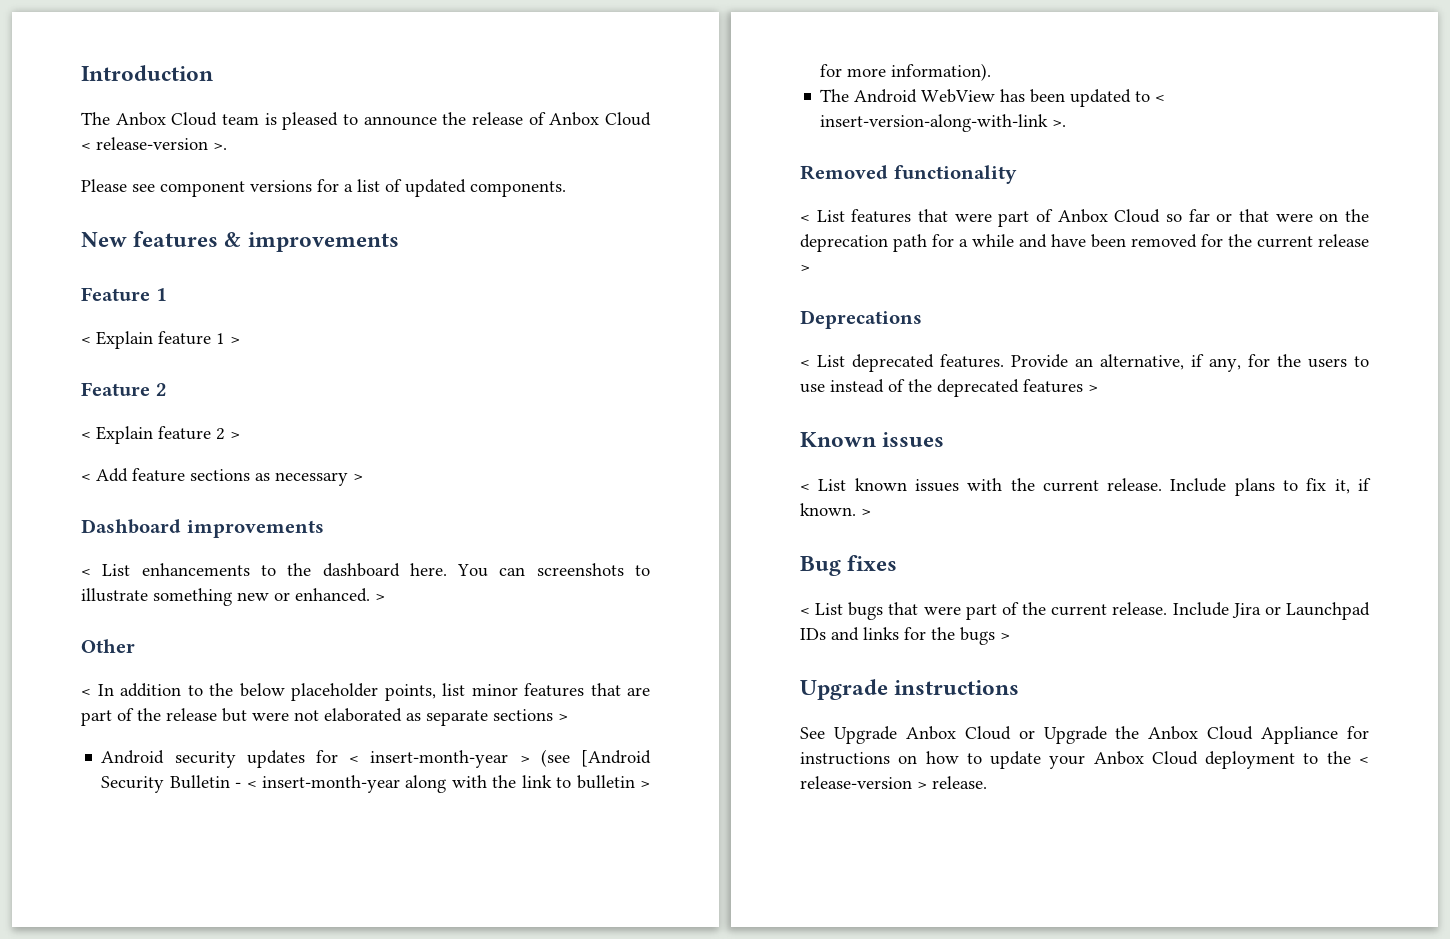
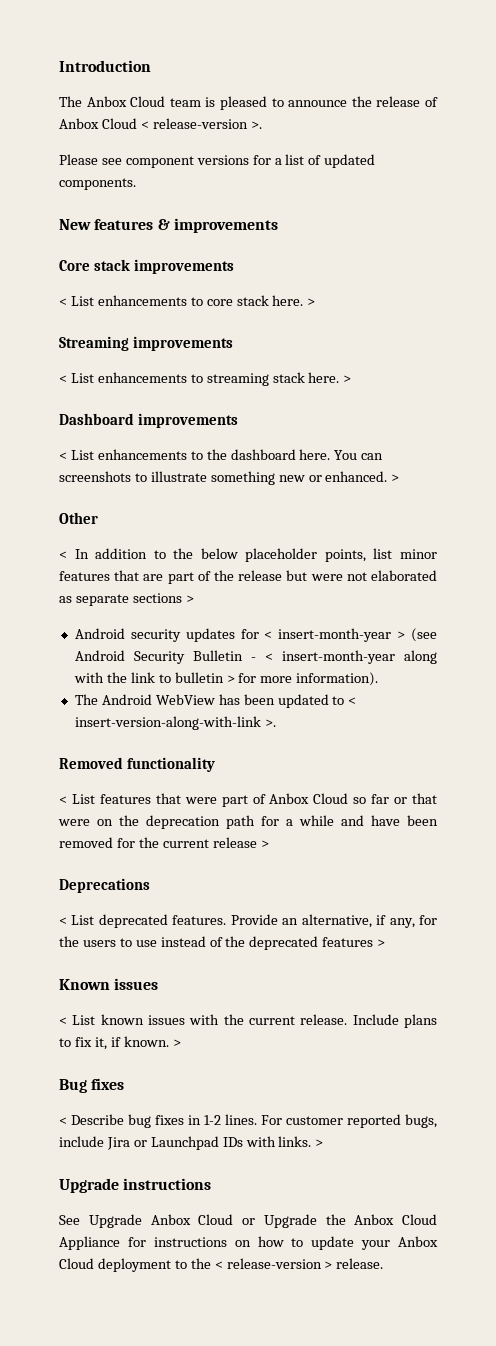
[81,287,167,301] [81,331,240,349] [81,382,167,396] [81,426,240,444] [81,468,348,486] Feature 1 // < Explain feature 1 > // Feature 2 // < Explain feature 2 > // < Add feature sections as necessary -> [59,259,235,274] [59,295,316,306] [59,336,234,351] [59,372,340,386] Core stack improvements // < List enhancements to core stack here. > // Streaming improvements // < List enhancements to streaming stack here.
[581,750,651,767] [Android -> [74,650,125,661] Android
[815,602,1370,620] [800,627,995,645] List bugs that were part of the current release. Include Jira or Launchpad IDs and links for the bugs -> [71,1114,437,1128] [59,1136,312,1150] Describe bug fixes in 1-2 lines. For customer reported bugs, include Jira or Launchpad IDs with links.

